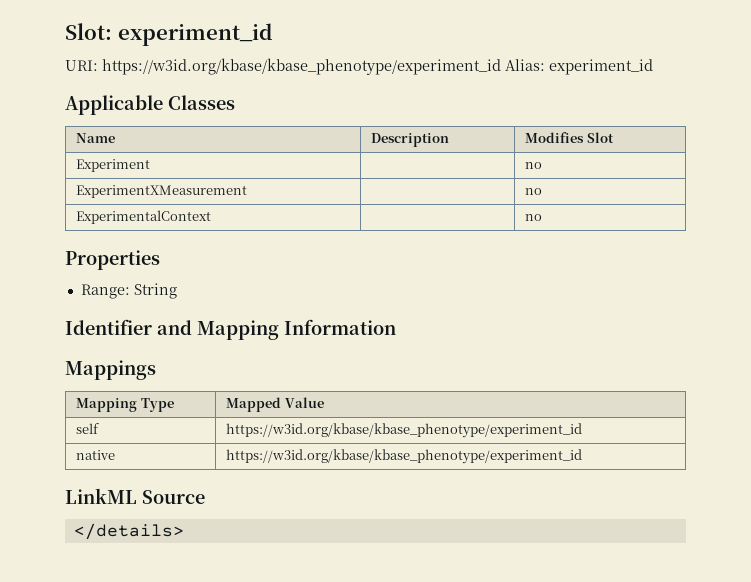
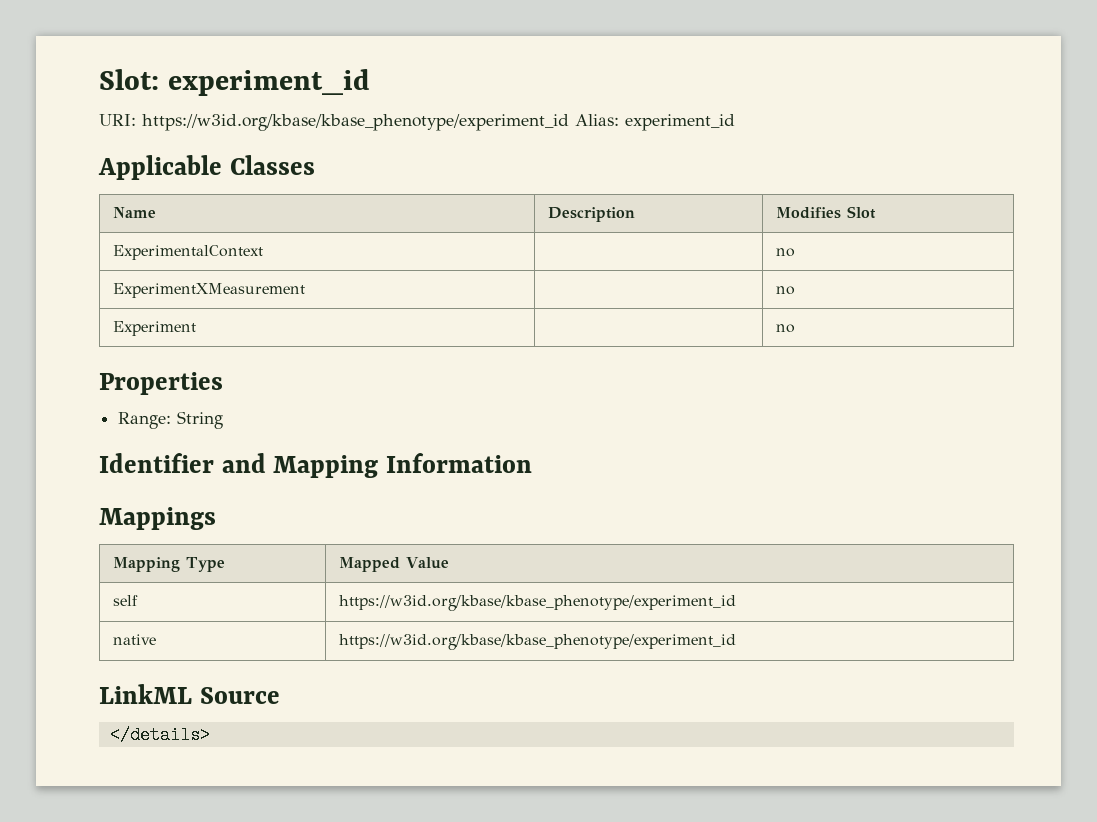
[76,159,151,172] Experiment -> [112,245,263,260] ExperimentalContext
[76,210,212,224] ExperimentalContext -> [112,321,196,336] Experiment

